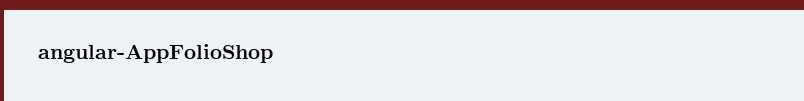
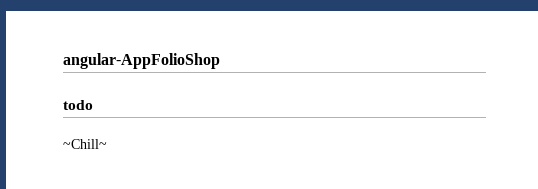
(273, 53) none -> [63,100,93,110] [63,139,107,149] // todo // ~Chill~

